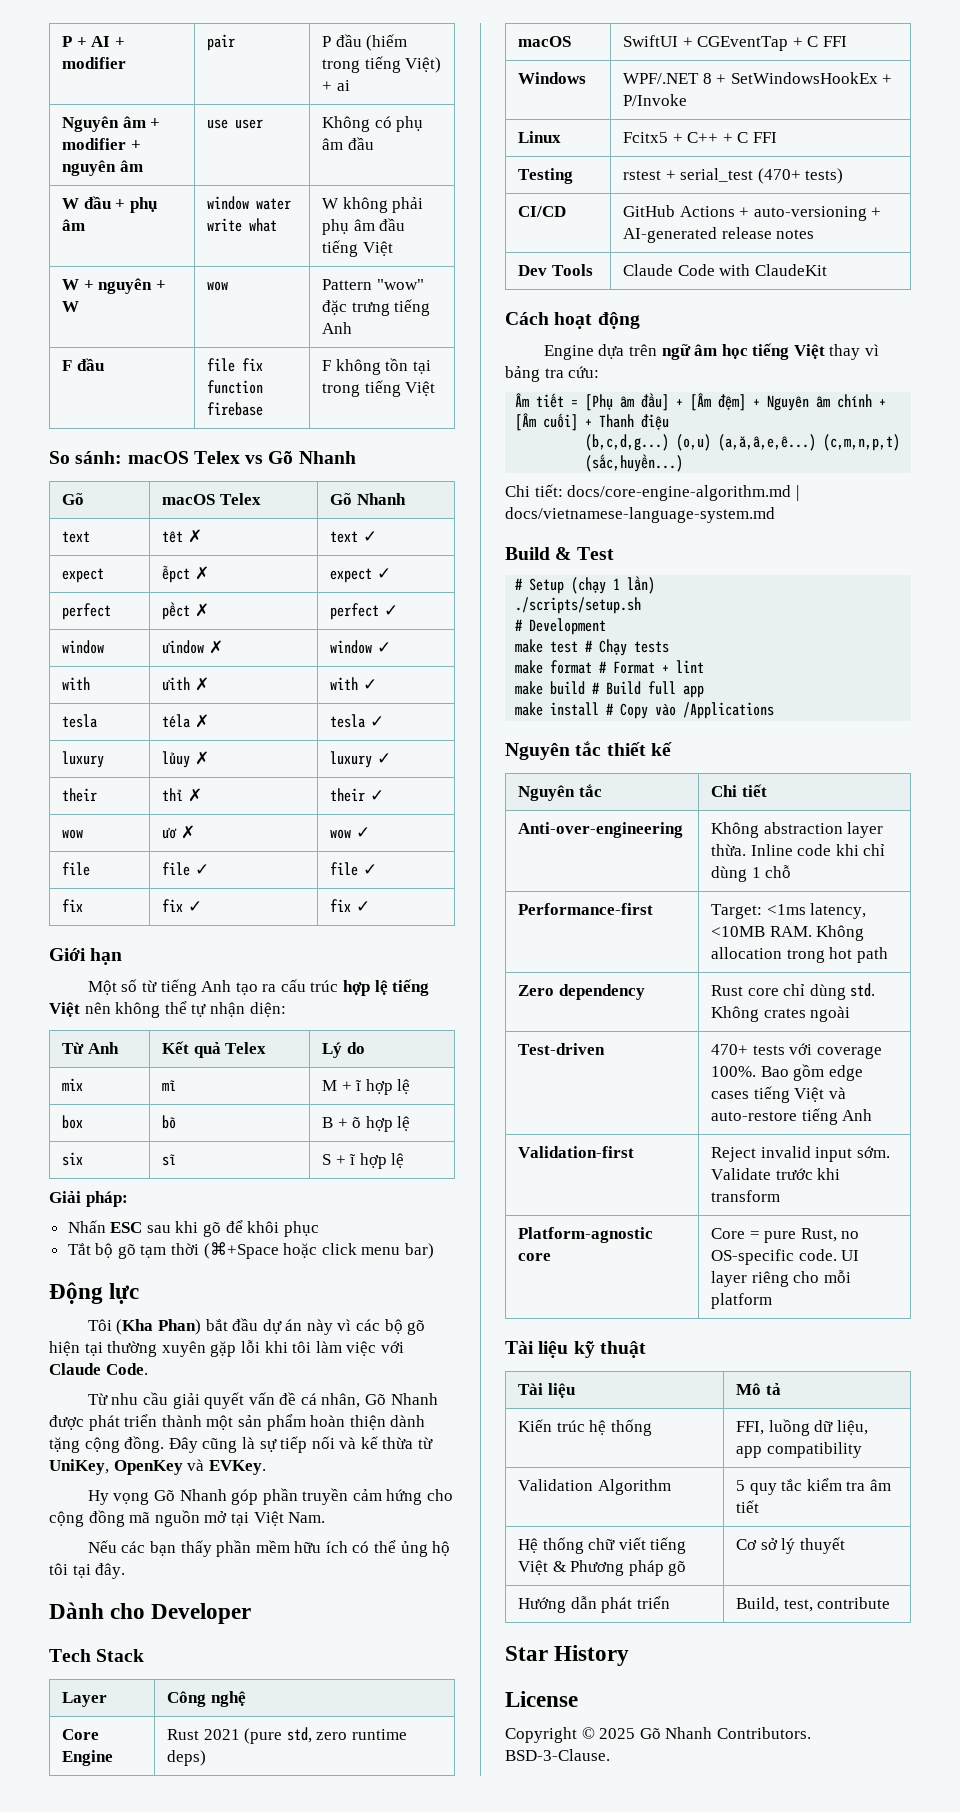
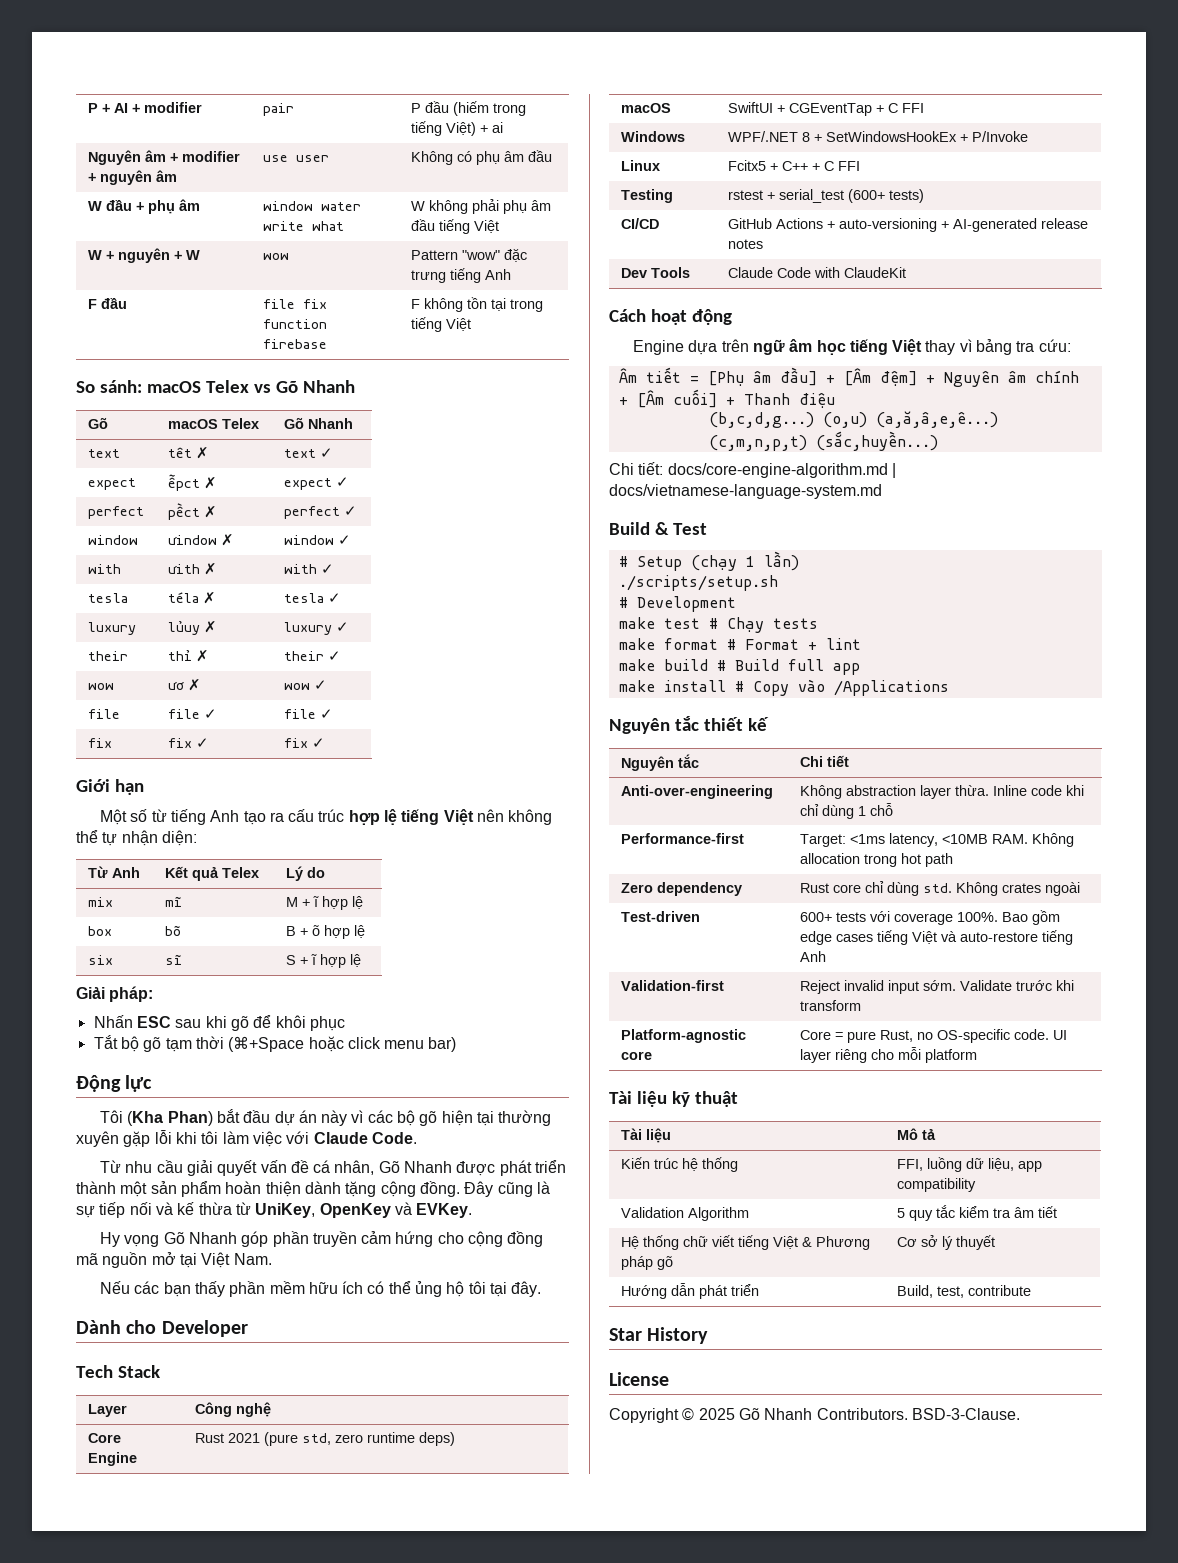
[757,168,801,184] (470+ -> [847,189,885,203] (600+
[711,1044,749,1055] 470+ -> [799,912,832,922] 600+

